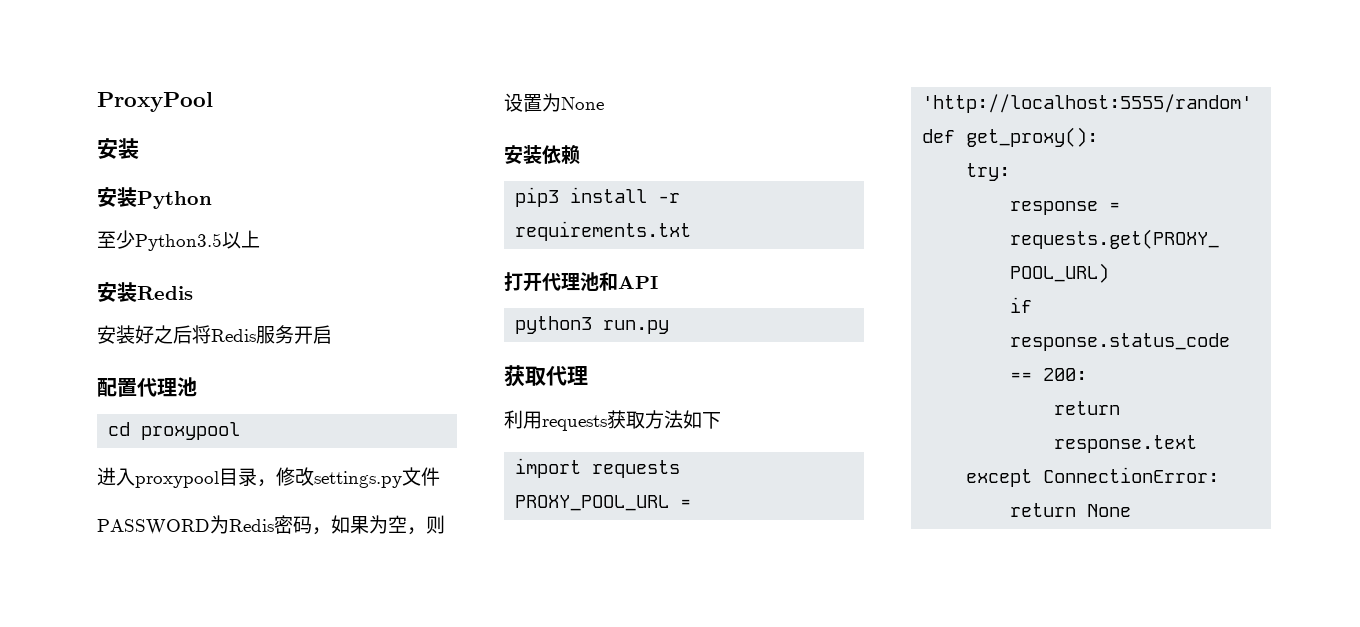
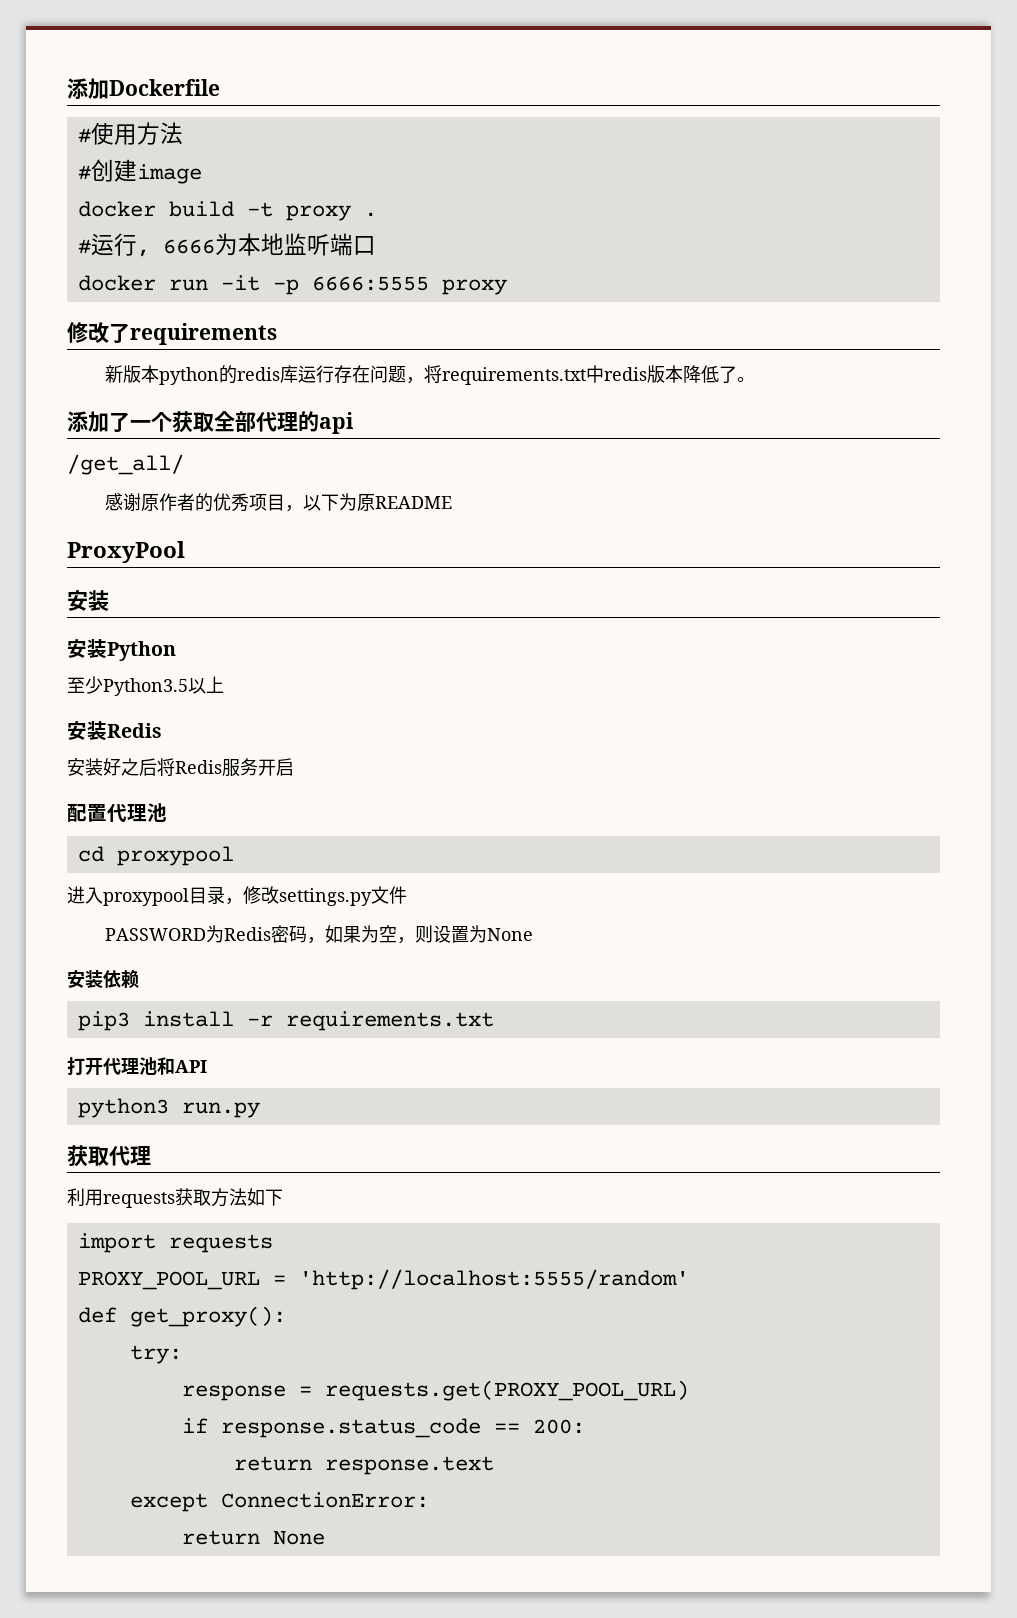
(97, 102) none -> [67,78,220,99] [77,122,183,145] [77,159,202,184] [77,201,377,221] [77,233,376,257] [77,275,507,295] [67,322,277,345] [104,365,755,385] [67,411,354,434] [67,454,184,475] [104,493,452,512] 添加Dockerfile // #使用方法 // #创建image // docker build -t proxy . // #运行, 6666为本地监听端口 // docker run -it -p 6666:5555 proxy // 修改了requirements // 新版本python的redis库运行存在问题，将requirements.txt中redis版本降低了。 // 添加了一个获取全部代理的api // /get_all/ // 感谢原作者的优秀项目，以下为原README //

